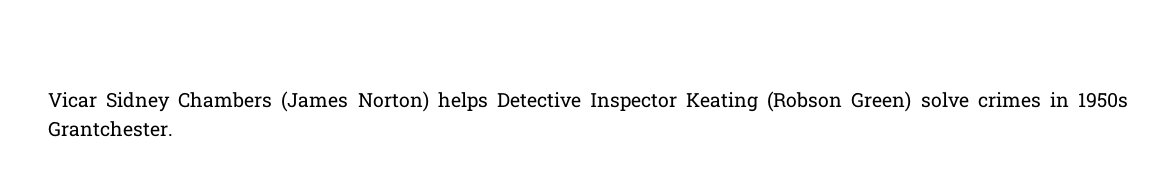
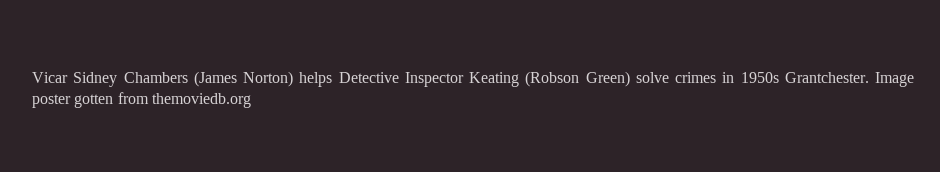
(173, 129) none -> [875,72,914,87] [32,92,251,108] Image poster gotten from themoviedb.org

